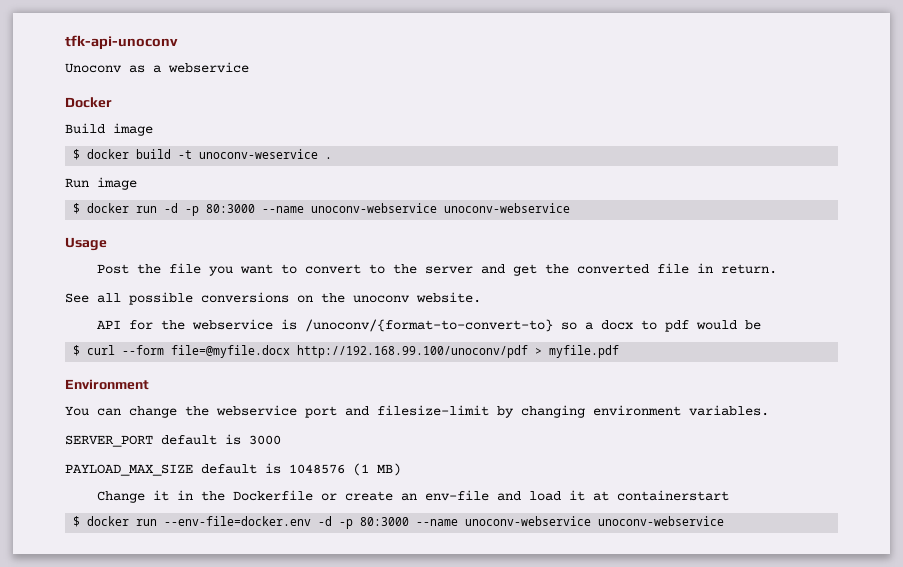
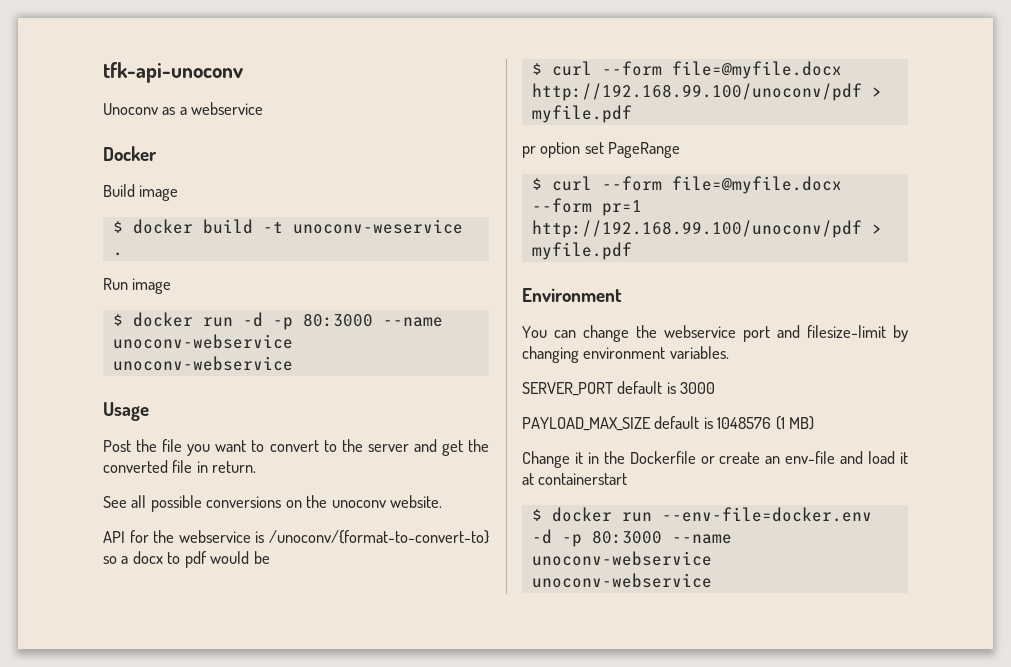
(620, 351) none -> [522,142,681,158] [531,176,842,194] [531,198,642,216] [531,220,882,238] [531,242,632,260] // pr option set PageRange // $ curl --form file=@myfile.docx --form pr=1 http://192.168.99.100/unoconv/pdf > myfile.pdf

